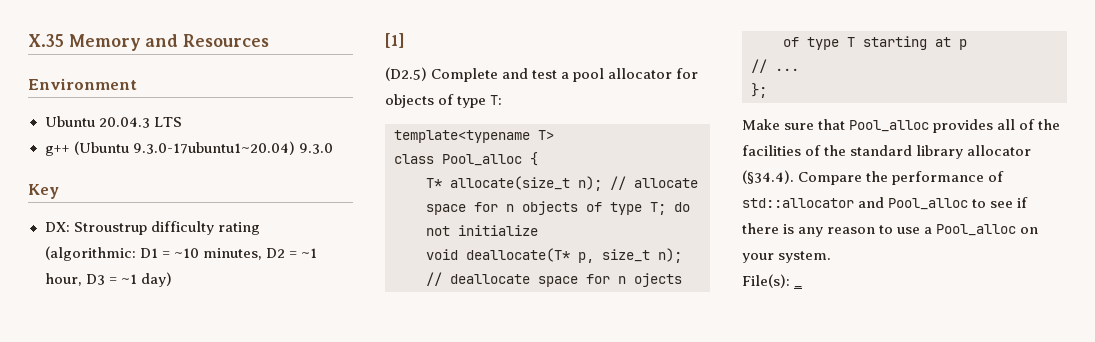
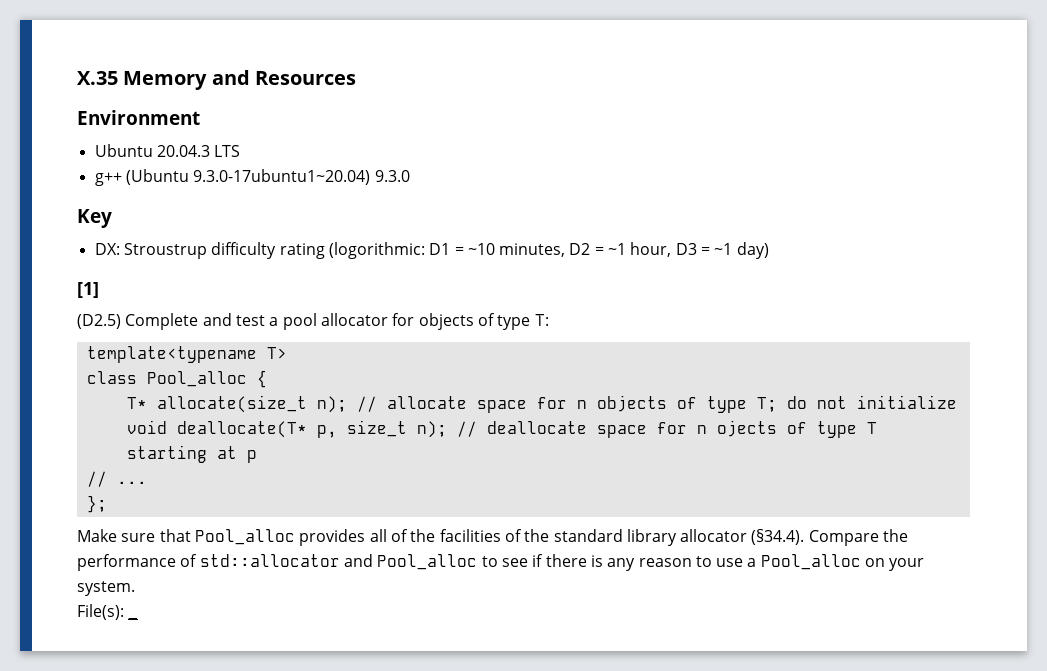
[44,246,136,261] (algorithmic: -> [328,242,425,259] (logorithmic:

